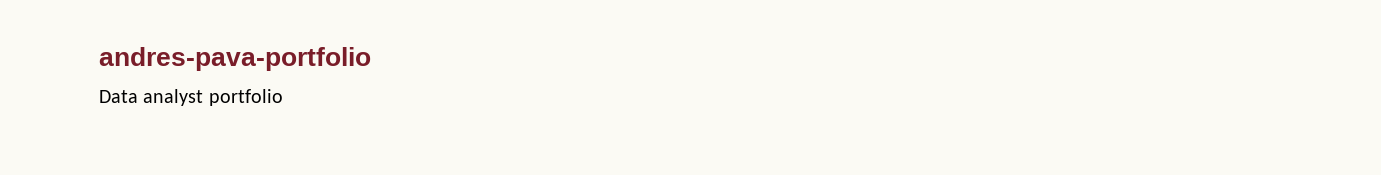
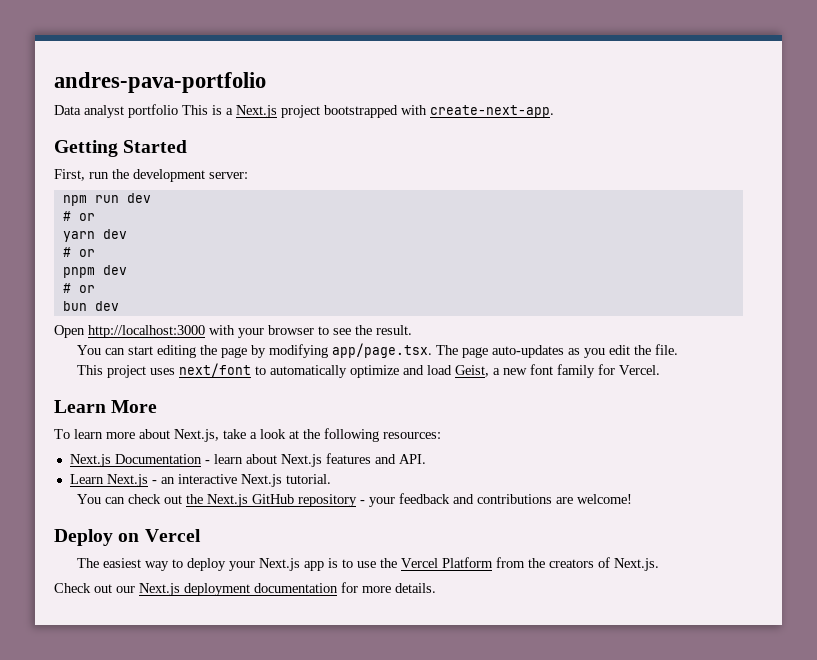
(283, 97) none -> [182,105,554,118] [54,140,188,157] [54,169,248,182] [62,193,151,206] [62,211,95,221] [62,229,127,242] [62,247,95,257] [62,265,127,278] [62,283,95,293] [62,301,119,311] [54,325,412,338] [76,343,678,358] [76,363,660,378] [54,400,158,413] [54,428,441,442] [69,453,426,467] [69,474,331,487] [76,493,632,507] [54,529,201,546] [76,557,659,571] [54,582,436,596] This is a Next.js project bootstrapped with create-next-app. // Getting Started // First, run the development server: // npm run dev // # or // yarn dev // # or // pnpm dev // # or // bun dev // Open http://localhost:3000 with your browser to see the result. // You can start editing the page by modifying app/page.tsx. The page auto-updates as you edit the file. // This project uses next/font to automatically optimize and load Geist, a new font family for Vercel. // Learn More // To learn more about Next.js, take a look at the following resources: // Next.js Documentation - learn about Next.js features and API. // Learn Next.js - an interactive Next.js tutorial. // You can check out the Next.js GitHub repository - your feedback and contributions are welcome! // Deploy on Vercel // The easiest way to deploy your Next.js app is to use the Vercel Platform from the creators of Next.js. // Check out our Next.js deployment documentation for more details.

